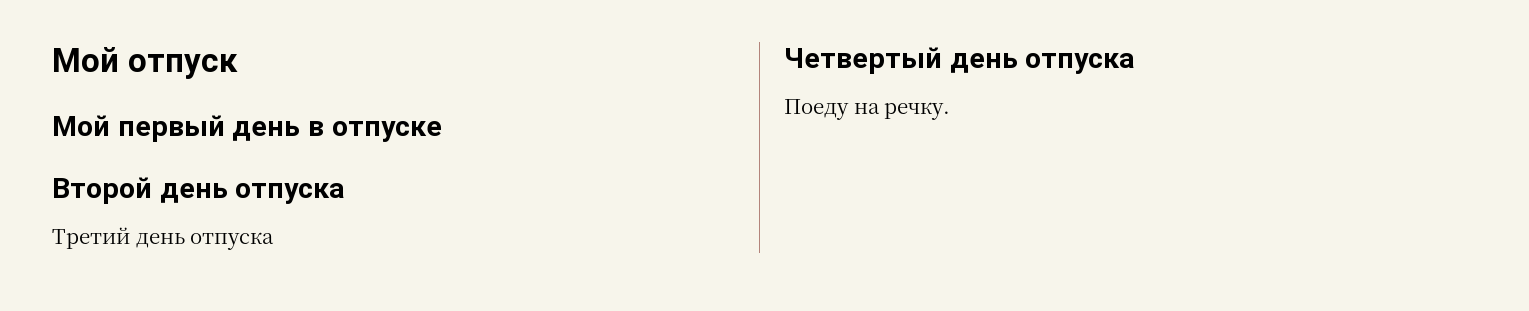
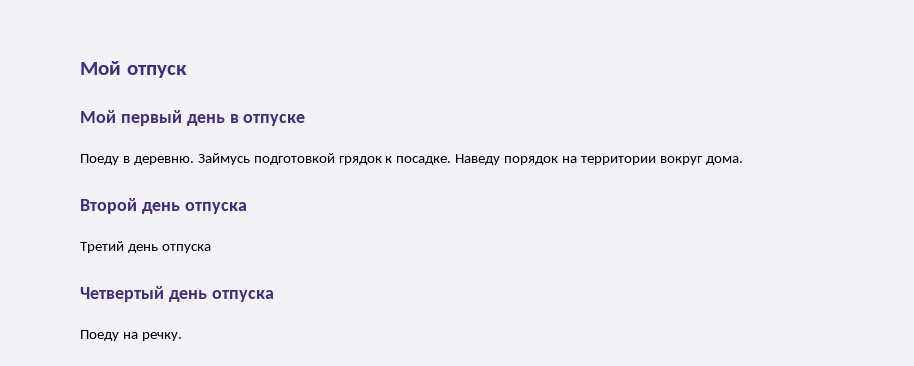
(442, 131) none -> [80,153,743,165] // Поеду в деревню. Займусь подготовкой грядок к посадке. Наведу порядок на территории вокруг дома.

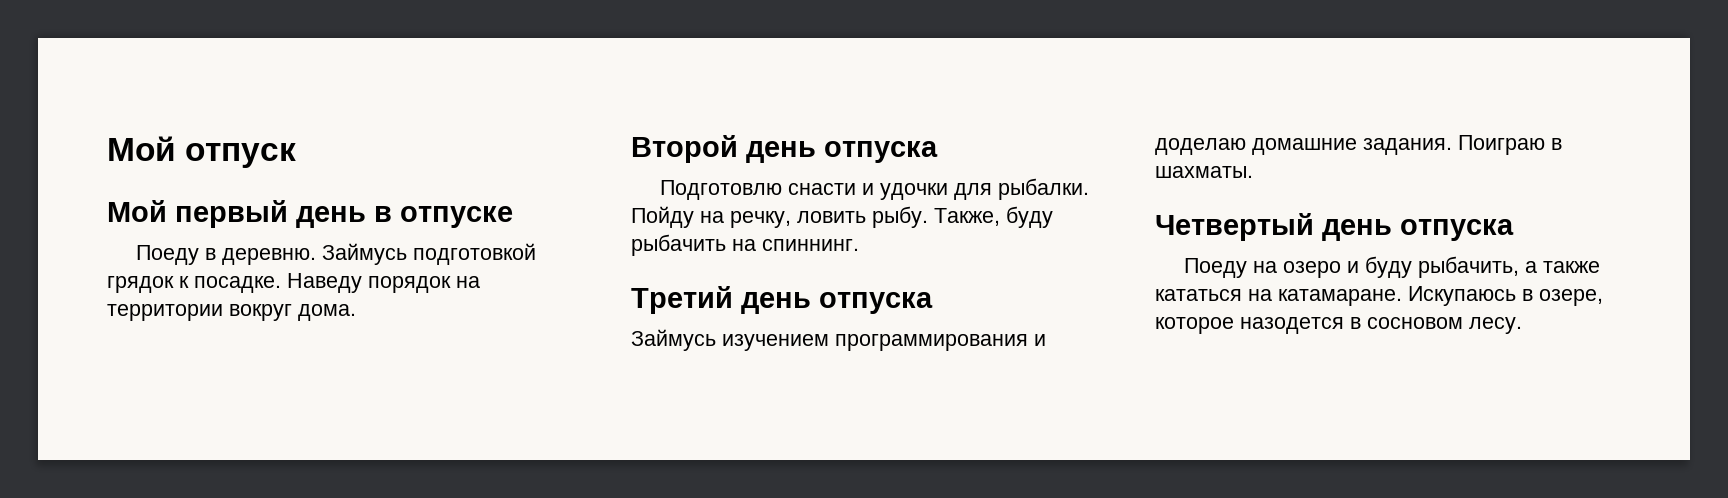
[80,241,211,253] Третий день отпуска -> [660,178,1090,200] [631,206,1053,228] [631,234,859,256] [631,286,933,314] [631,329,1046,351] [1155,135,1562,155] [1155,166,1253,178] Подготовлю снасти и удочки для рыбалки. Пойду на речку, ловить рыбу. Также, буду рыбачить на спиннинг. // Третий день отпуска // Займусь изучением программирования и доделаю домашние задания. Поиграю в шахматы.
[141,332,182,341] речку. -> [1283,256,1601,278] [1155,286,1603,306] [1155,317,1522,334] озеро и буду рыбачить, а также кататься на катамаране. Искупаюсь в озере, которое назодется в сосновом лесу.

